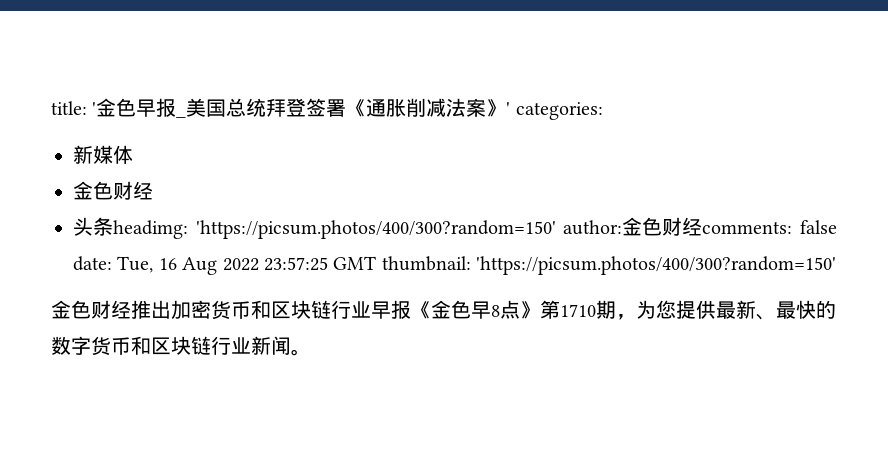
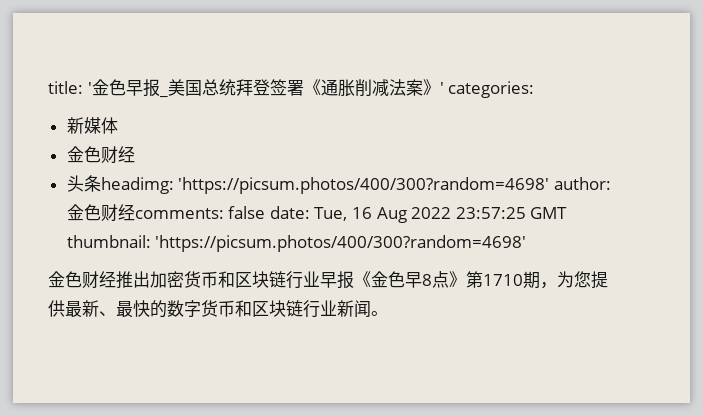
[195,220,556,239] 'https://picsum.photos/400/300?random=150' -> [178,177,550,194] 'https://picsum.photos/400/300?random=4698'
[476,256,837,275] 'https://picsum.photos/400/300?random=150' -> [155,235,527,252] 'https://picsum.photos/400/300?random=4698'

